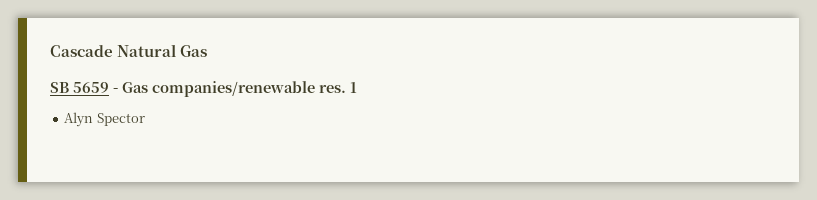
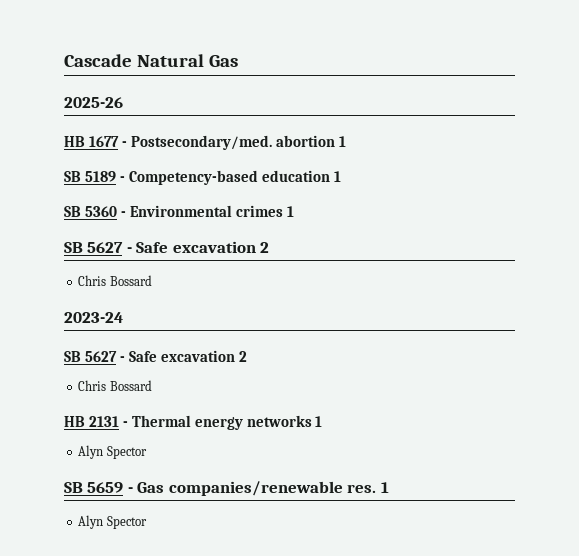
(208, 51) none -> [64,97,123,108] [64,135,346,150] [64,170,341,185] [64,205,294,217] [64,241,270,253] [78,275,152,286] [64,312,123,323] [64,350,247,362] [78,380,152,391] [64,415,323,430] [78,445,147,459] // 2025-26 // HB 1677 - Postsecondary/med. abortion 1 // SB 5189 - Competency-based education 1 // SB 5360 - Environmental crimes 1 // SB 5627 - Safe excavation 2 // Chris Bossard // 2023-24 // SB 5627 - Safe excavation 2 // Chris Bossard // HB 2131 - Thermal energy networks 1 // Alyn Spector

